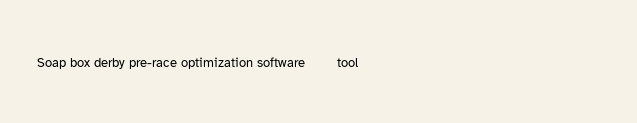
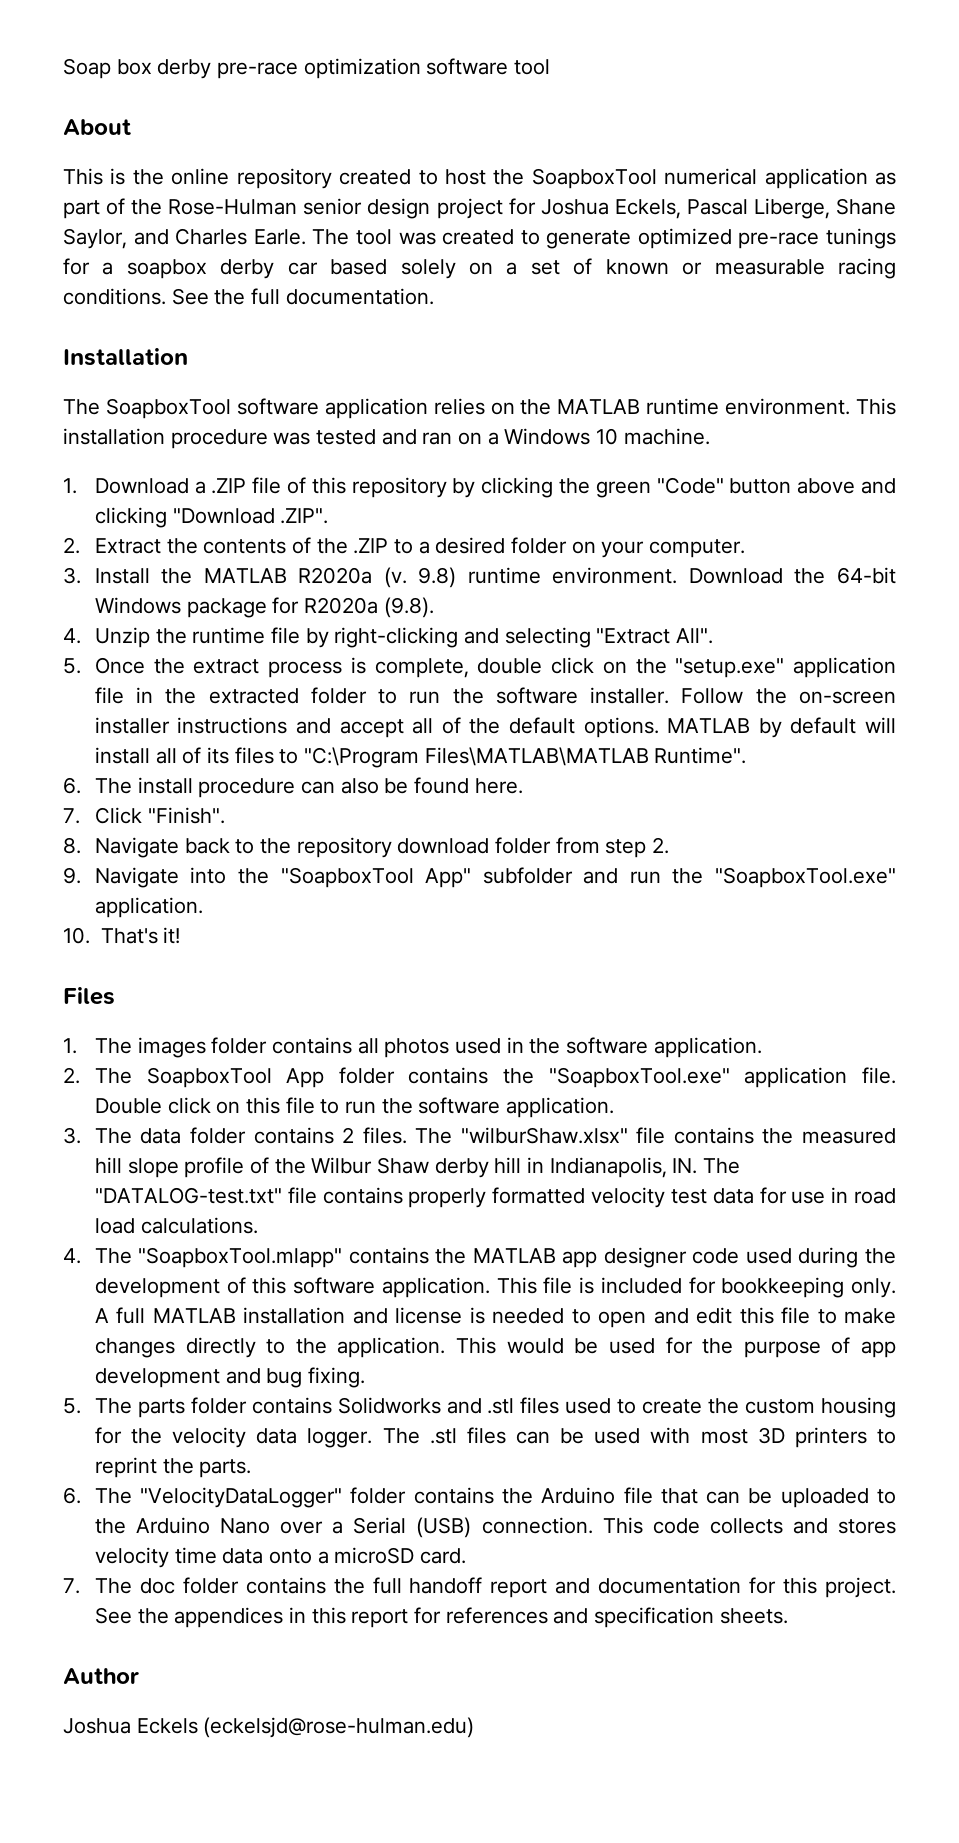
(358, 62) none -> [63,119,131,135] [63,168,896,189] [63,198,897,219] [63,228,897,249] [63,258,897,279] [63,288,434,305] [63,348,188,366] [63,398,896,419] [63,428,710,449] [63,477,896,498] [94,507,329,528] [63,537,745,558] [63,567,897,588] [94,597,434,618] [63,627,713,648] [63,657,896,678] [94,687,896,704] [94,717,897,738] [94,747,747,768] [63,777,523,798] [63,807,225,824] [63,837,669,858] [63,867,897,888] [94,897,203,918] [63,927,181,944] [63,987,115,1005] [63,1037,762,1058] [63,1067,896,1088] [94,1097,614,1118] [63,1127,896,1144] [94,1157,740,1178] [94,1187,896,1208] [94,1217,258,1234] [63,1247,897,1268] [94,1277,896,1298] [94,1307,896,1328] [94,1337,897,1358] [94,1367,365,1388] [63,1397,896,1418] [94,1427,897,1448] [94,1457,252,1478] [63,1487,896,1508] [94,1517,897,1538] [94,1547,466,1568] [63,1577,897,1598] [94,1607,788,1628] [63,1668,139,1684] [63,1717,475,1738] // About // This is the online repository created to host the SoapboxTool numerical application as part of the Rose-Hulman senior design project for Joshua Eckels, Pascal Liberge, Shane Saylor, and Charles Earle. The tool was created to generate optimized pre-race tunings for a soapbox derby car based solely on a set of known or measurable racing conditions. See the full documentation. // Installation // The SoapboxTool software application relies on the MATLAB runtime environment. This installation procedure was tested and ran on a Windows 10 machine. // 1. Download a .ZIP file of this repository by clicking the green "Code" button above and clicking "Download .ZIP". // 2. Extract the contents of the .ZIP to a desired folder on your computer. // 3. Install the MATLAB R2020a (v. 9.8) runtime environment. Download the 64-bit Windows package for R2020a (9.8). // 4. Unzip the runtime file by right-clicking and selecting "Extract All". // 5. Once the extract process is complete, double click on the "setup.exe" application file in the extracted folder to run the software installer. Follow the on-screen installer instructions and accept all of the default options. MATLAB by default will install all of its files to "C:\Program Files\MATLAB\MATLAB Runtime". // 6. The install procedure can also be found here. // 7. Click "Finish". // 8. Navigate back to the repository download folder from step 2. // 9. Navigate into the "SoapboxTool App" subfolder and run the "SoapboxTool.exe" application. // 10. That's it! // Files // 1. The images folder contains all photos used in the software application. // 2. The SoapboxTool App folder contains the "SoapboxTool.exe" application file. Double click on this file to run the software application. // 3. The data folder contains 2 files. The "wilburShaw.xlsx" file contains the measured hill slope profile of the Wilbur Shaw derby hill in Indianapolis, IN. The "DATALOG-test.txt" file contains properly formatted velocity test data for use in road load calculations. // 4. The "SoapboxTool.mlapp" contains the MATLAB app designer code used during the development of this software application. This file is included for bookkeeping only. A full MATLAB installation and license is needed to open and edit this file to make changes directly to the application. This would be used for the purpose of app development and bug fixing. // 5. The parts folder contains Solidworks and .stl files used to create the custom housing for the velocity data logger. The .stl files can be used with most 3D printers to reprint the parts. // 6. The "VelocityDataLogger" folder contains the Arduino file that can be uploaded to the Arduino Nano over a Serial (USB) connection. This code collects and stores velocity time data onto a microSD card. // 7. The doc folder contains the full handoff report and documentation for this project. See the appendices in this report for references and specification sheets. // Author // Joshua Eckels (eckelsjd@rose-hulman.edu)

